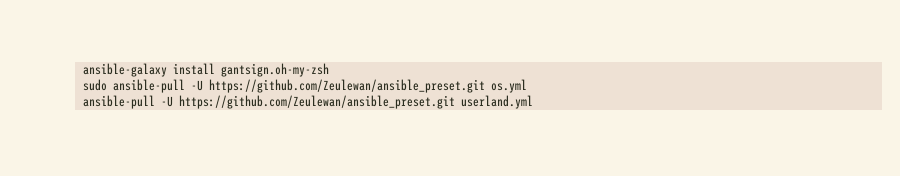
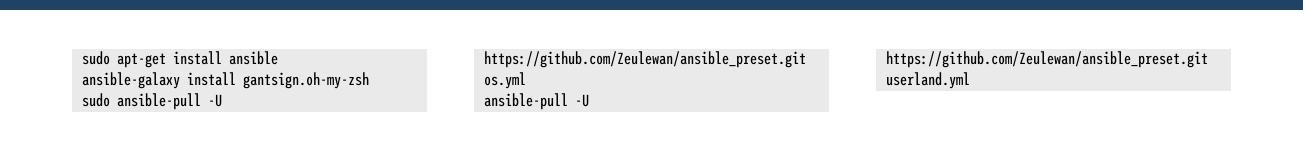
(83, 70) none -> [81,51,278,68] sudo apt-get install ansible //

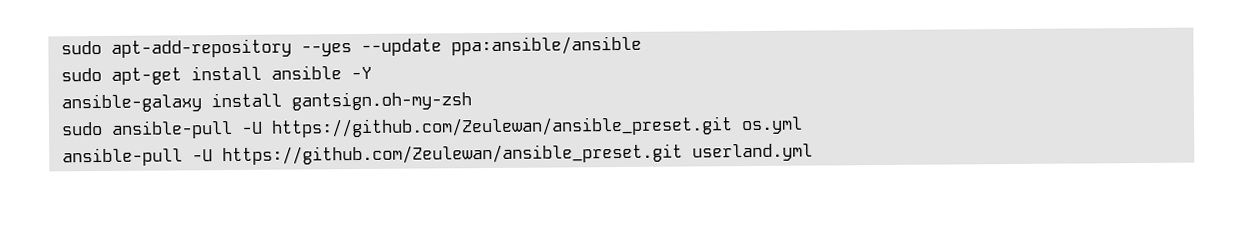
[81,51,110,65] sudo -> [60,35,642,58] [60,67,102,82] sudo apt-add-repository --yes --update ppa:ansible/ansible // sudo
(278, 58) none -> [350,66,372,80] -Y

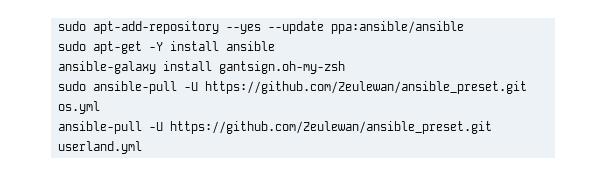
(182, 76) none -> [148,42,163,51] -Y
[350,66,372,80] -Y -> (275, 46) none

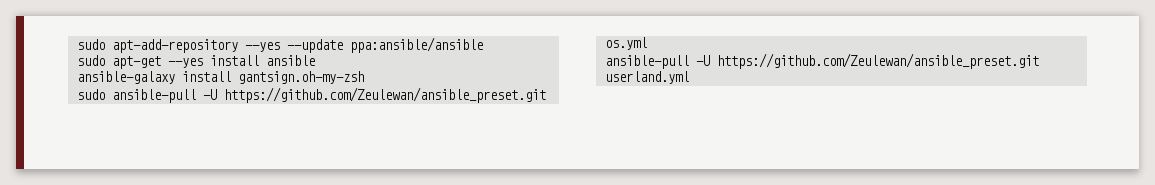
[148,42,163,51] -Y -> [167,58,203,68] --yes

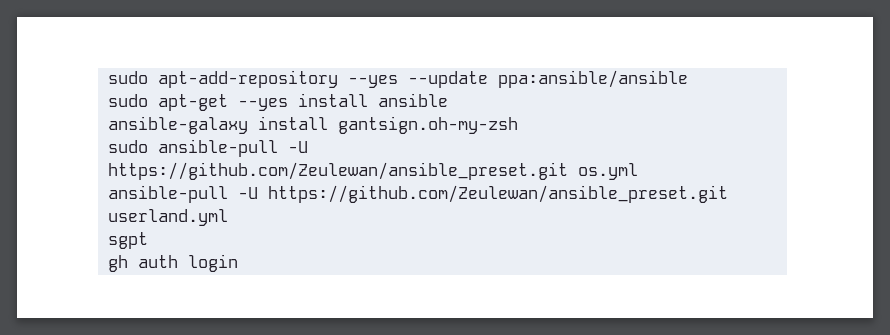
(689, 77) none -> [108,232,149,249] [108,254,239,272] // sgpt // gh auth login

